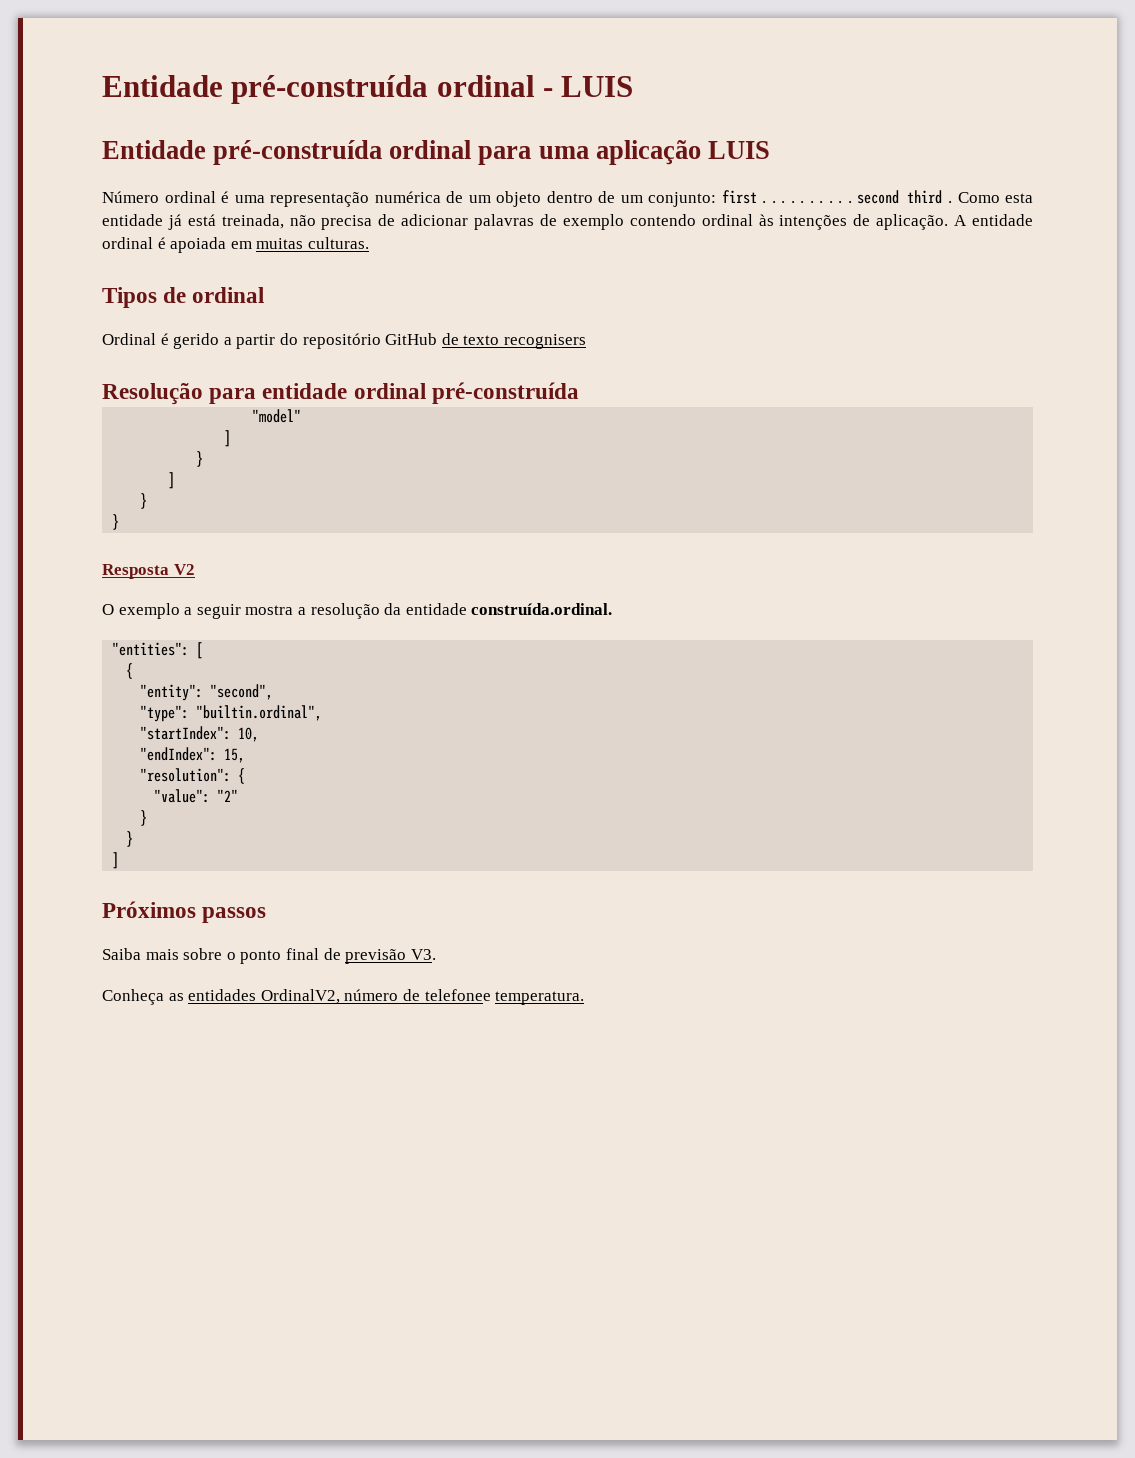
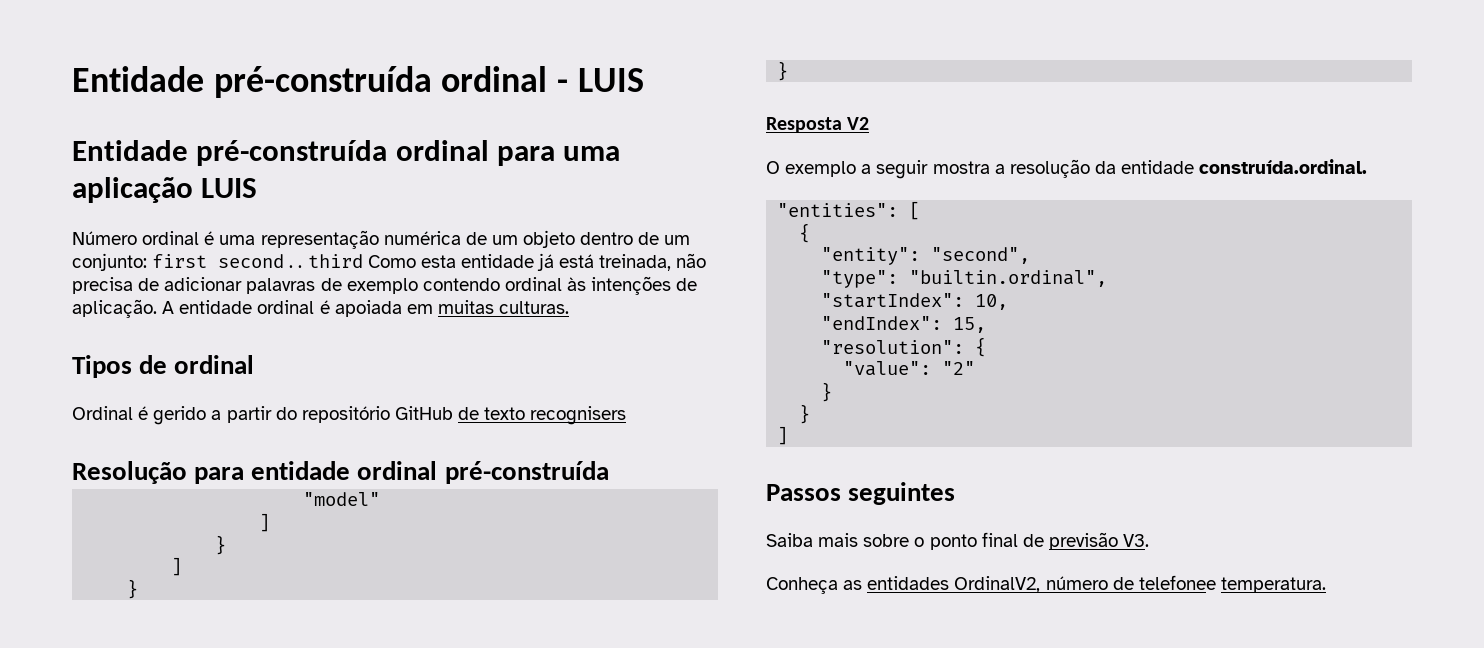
[762,190,952,204] . . . . . . . . . . second third . -> [218,254,363,268] second . . third
[102,901,267,923] Próximos passos -> [766,482,956,505] Passos seguintes

